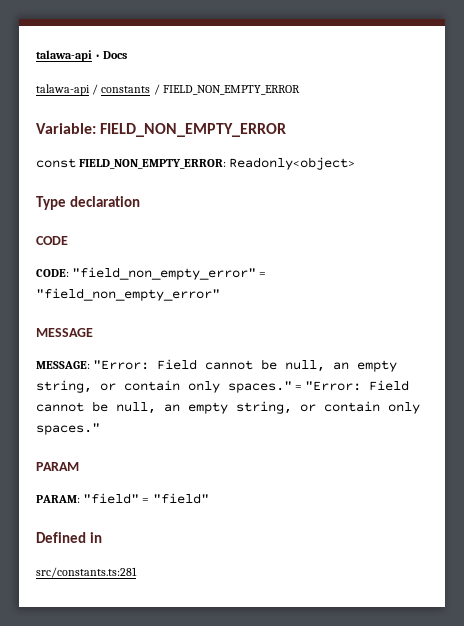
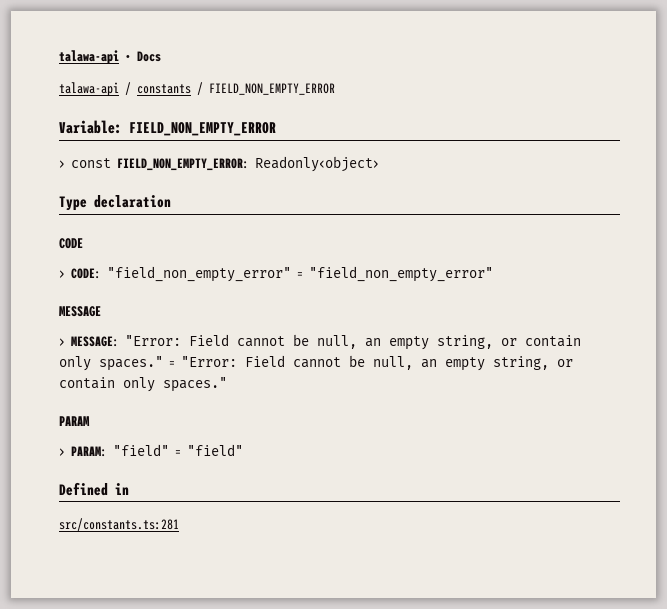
(287, 130) none -> [59,160,65,168] >
(68, 240) none -> [59,270,65,278] >
(93, 332) none -> [59,338,65,346] >
(79, 466) none -> [59,448,65,456] >

